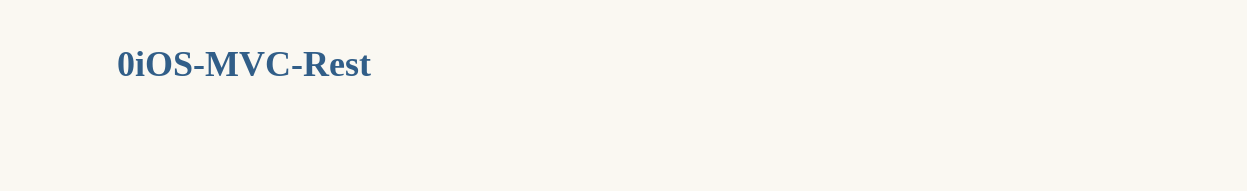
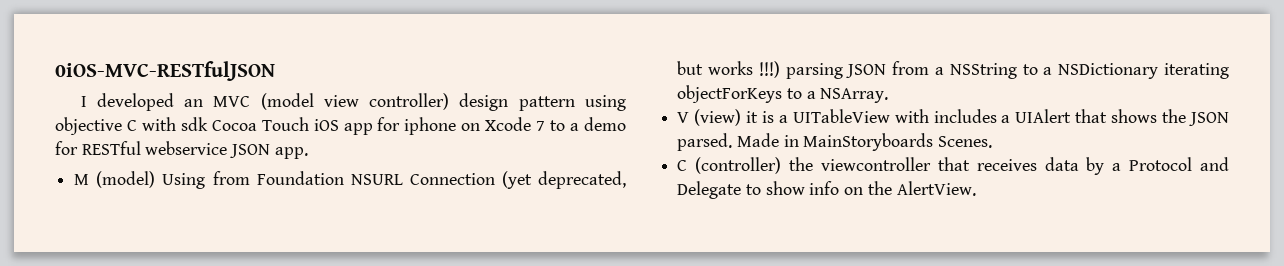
[117,51,371,76] 0iOS-MVC-Rest -> [55,61,275,81] [80,93,626,111] [55,117,626,135] [55,141,308,159] [74,171,626,189] [677,61,1229,79] [677,85,889,103] [677,109,1229,126] [677,133,993,151] [677,157,1229,175] [677,181,976,199] 0iOS-MVC-RESTfulJSON // I developed an MVC (model view controller) design pattern using objective C with sdk Cocoa Touch iOS app for iphone on Xcode 7 to a demo for RESTful webservice JSON app. // M (model) Using from Foundation NSURL Connection (yet deprecated, but works !!!) parsing JSON from a NSString to a NSDictionary iterating objectForKeys to a NSArray. // V (view) it is a UITableView with includes a UIAlert that shows the JSON parsed. Made in MainStoryboards Scenes. // C (controller) the viewcontroller that receives data by a Protocol and Delegate to show info on the AlertView.

